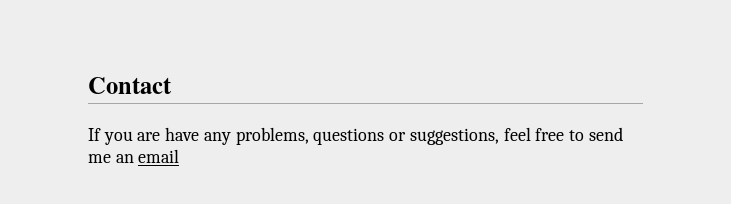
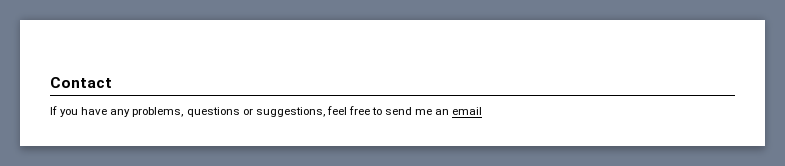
[137,132,161,141] are -> (79, 113) none

